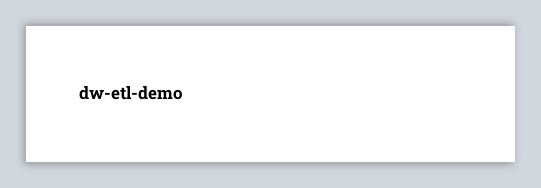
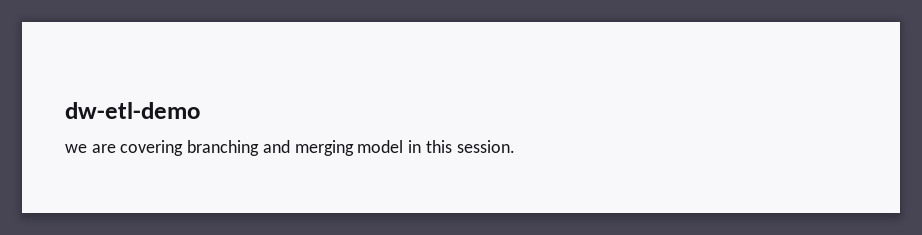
(183, 93) none -> [65,140,515,156] // we are covering branching and merging model in this session.

